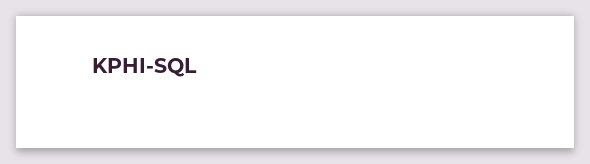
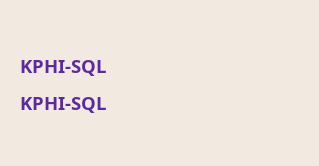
[92,58,197,77] KPHI-SQL -> [20,60,106,76] [20,97,106,113] KPHI-SQL // KPHI-SQL

